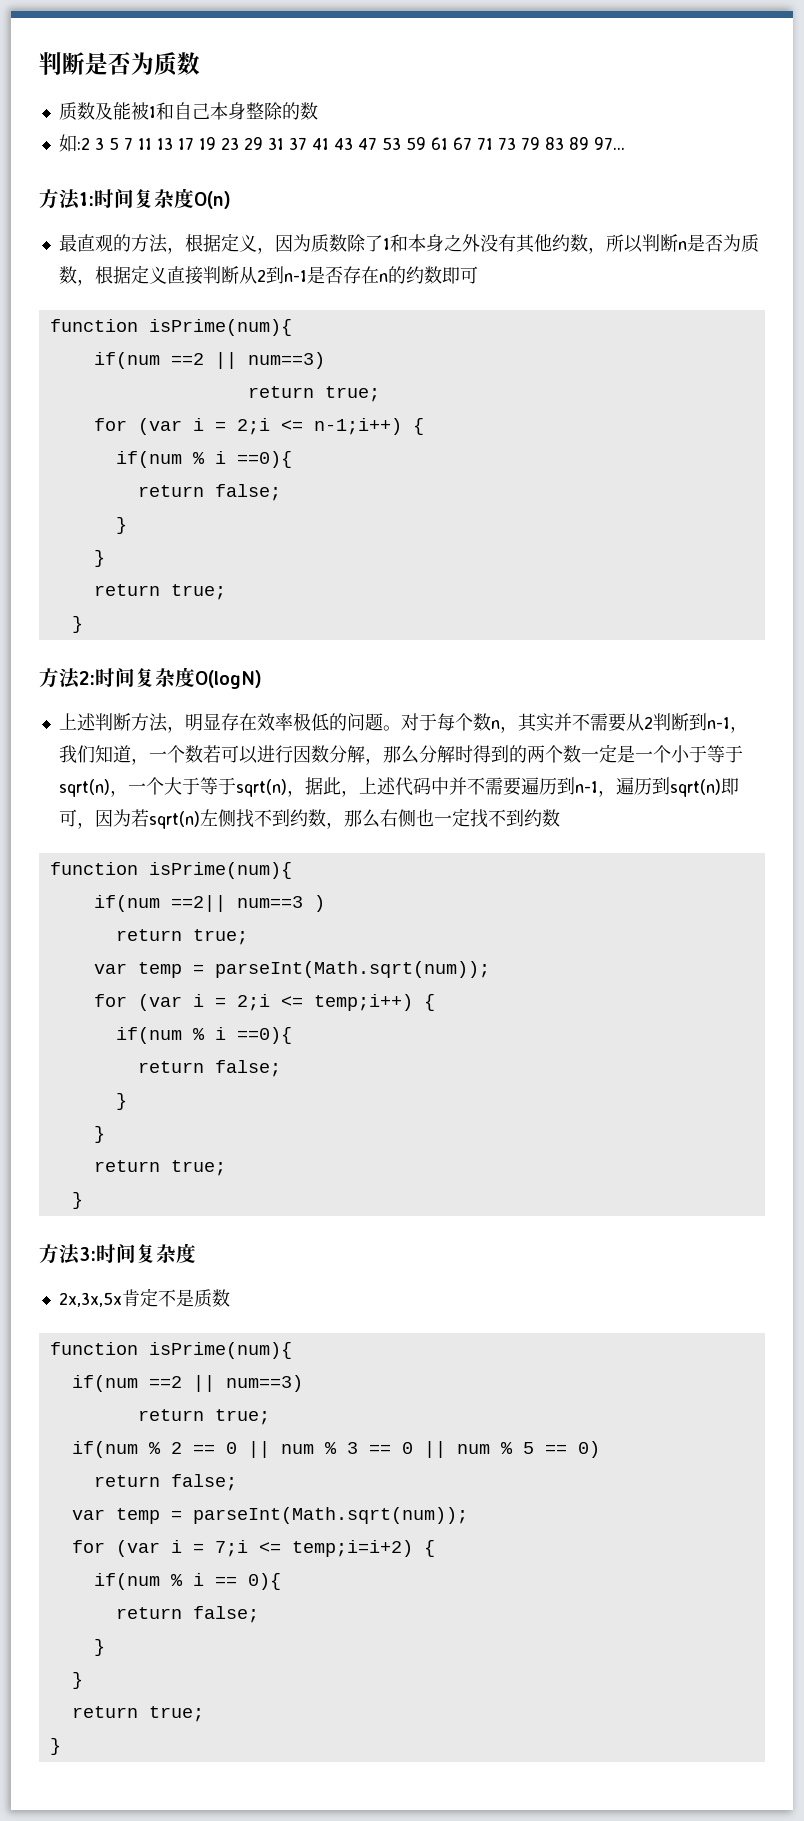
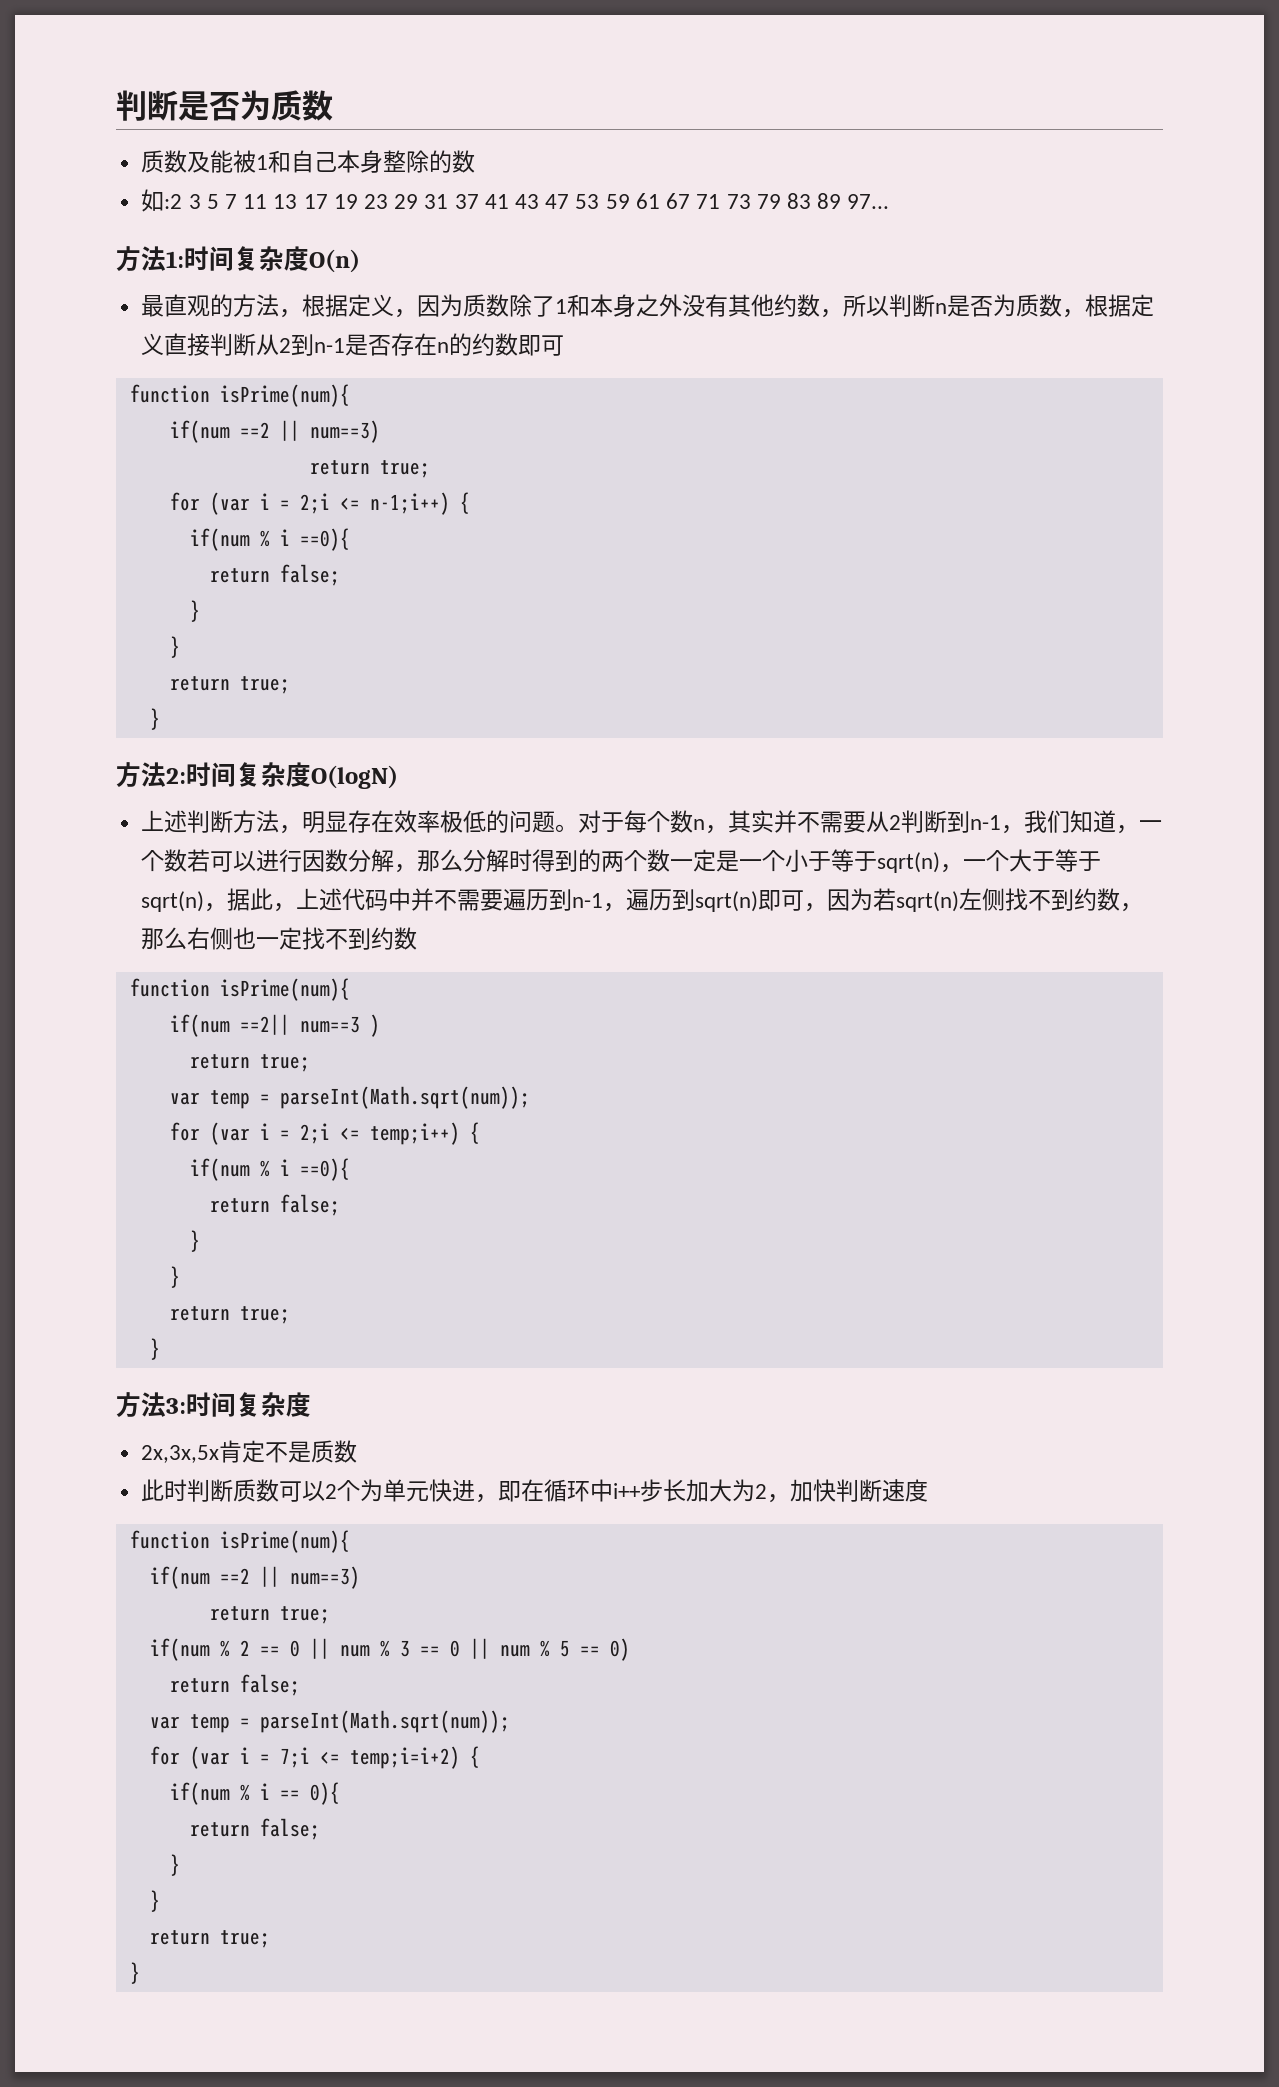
(230, 1298) none -> [141,1479,929,1503] // 此时判断质数可以2个为单元快进，即在循环中i++步长加大为2，加快判断速度

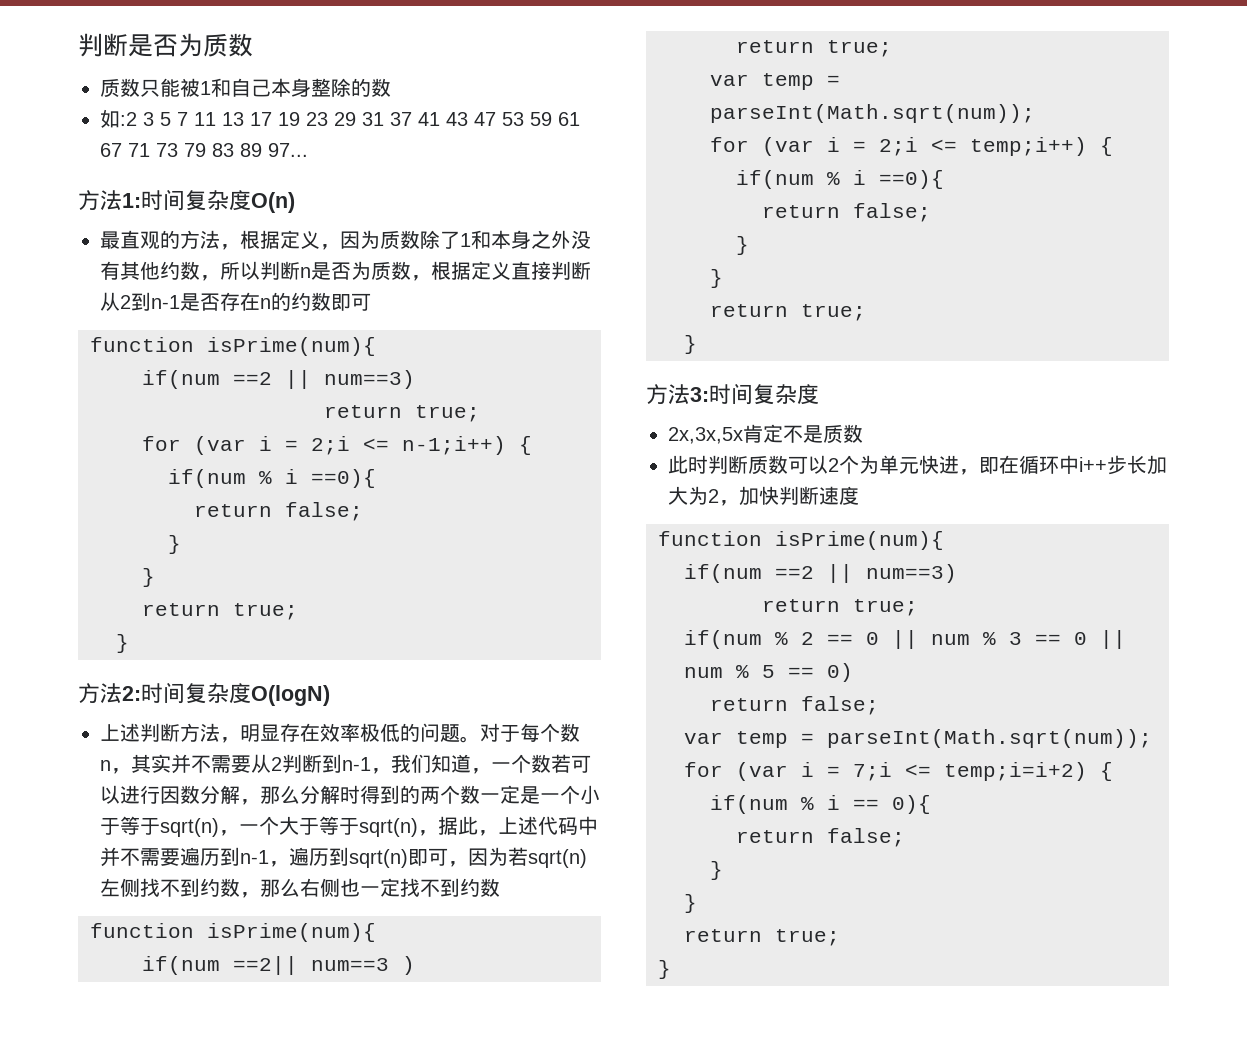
[187,151,211,173] 及 -> [140,79,160,97] 只

